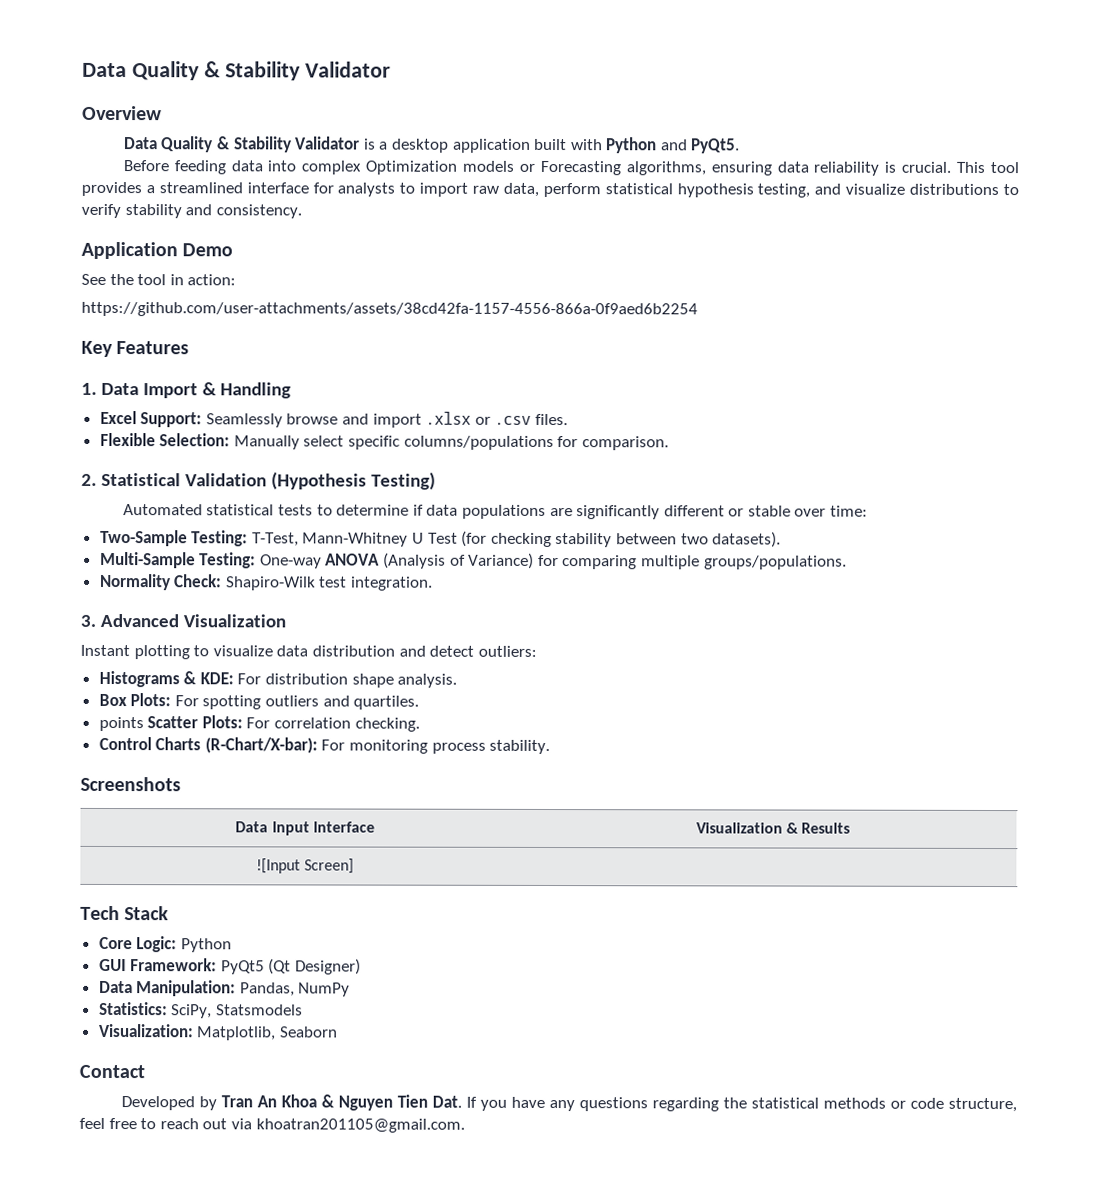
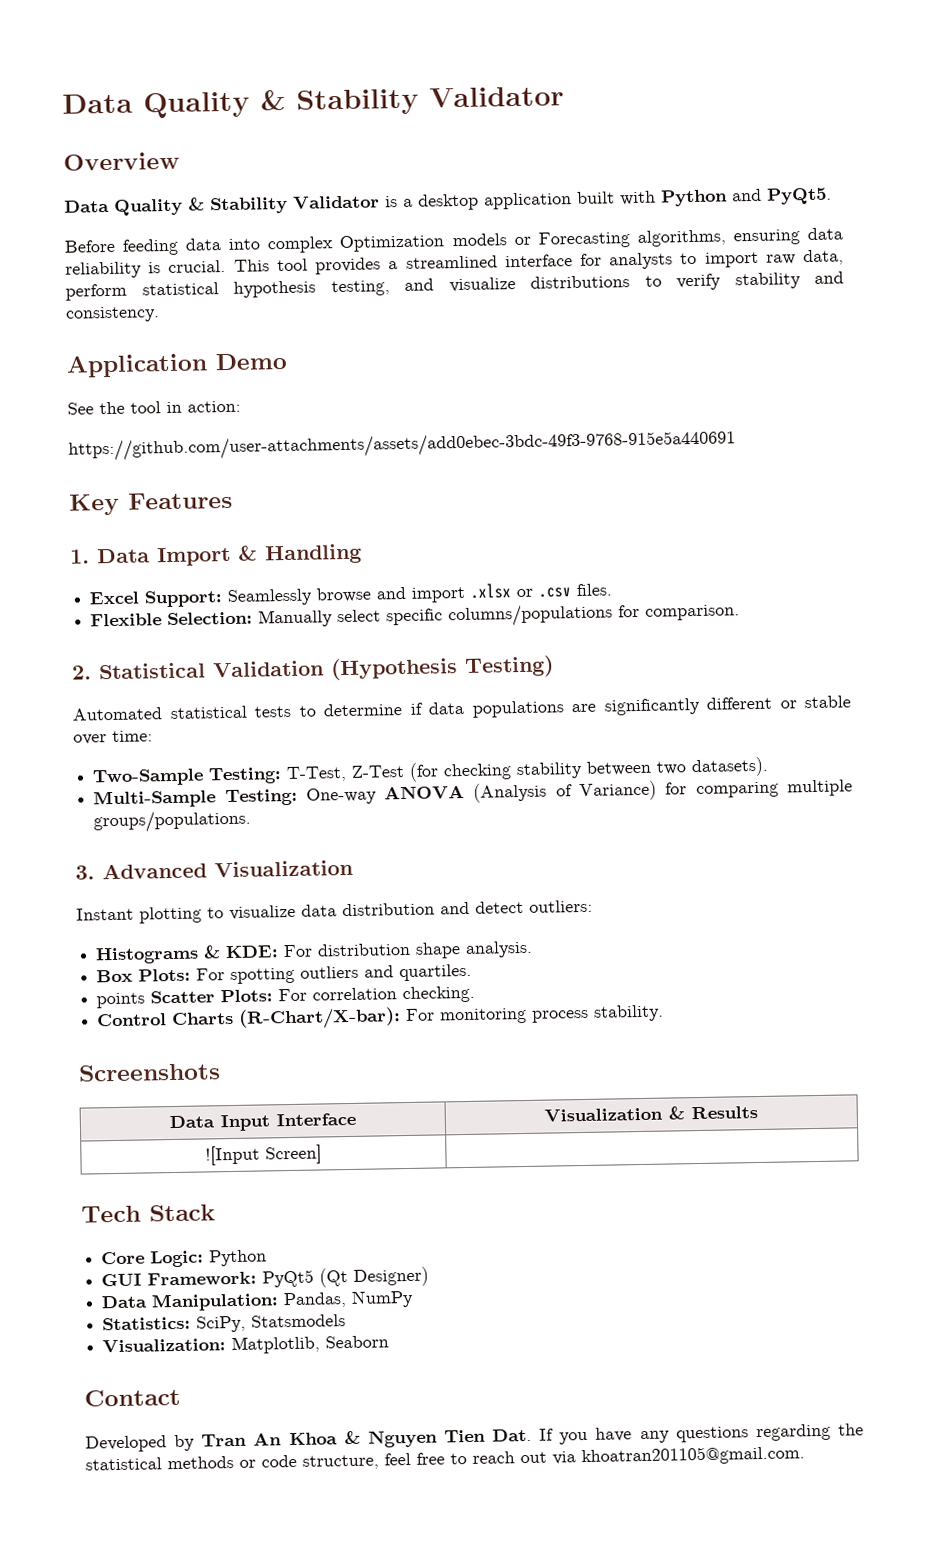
[81,301,698,318] https://github.com/user-attachments/assets/38cd42fa-1157-4556-866a-0f9aed6b2254 -> [68,429,736,462] https://github.com/user-attachments/assets/add0ebec-3bdc-49f3-9768-915e5a440691
[302,532,458,547] Mann-Whitney U Test -> [351,764,405,778] Z-Test
[99,573,434,591] // Normality Check: Shapiro-Wilk test integration. -> (252, 821) none

